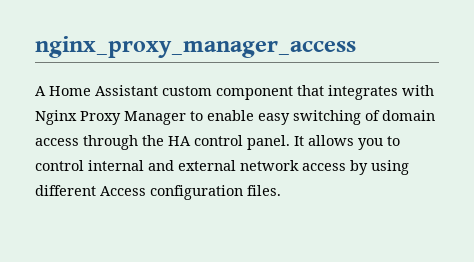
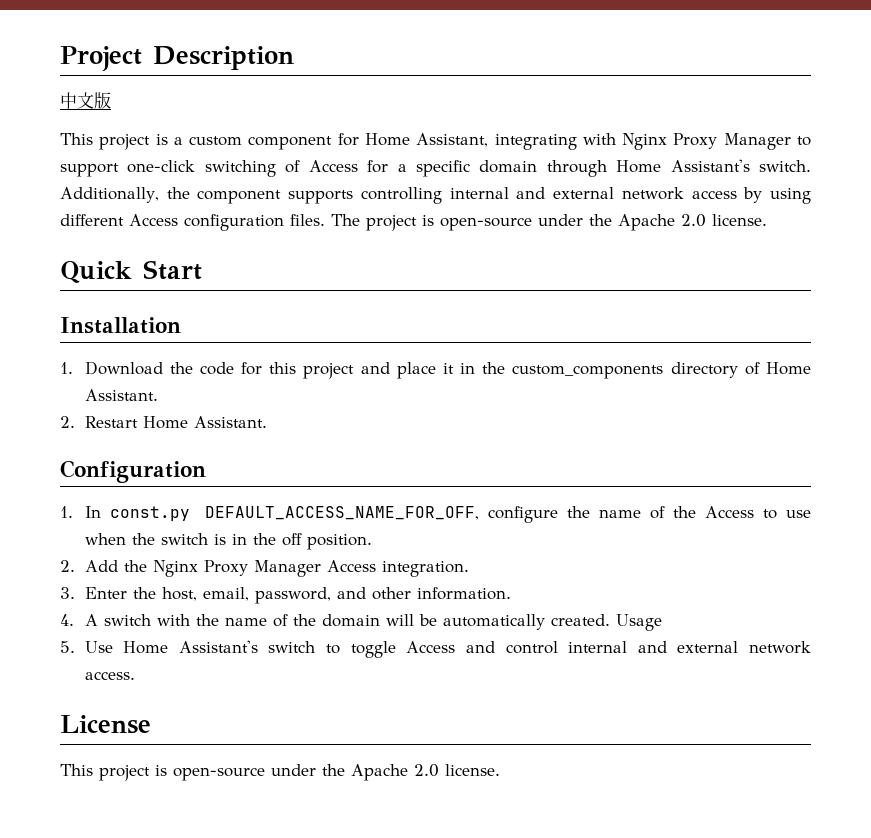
[35,36,356,58] [35,85,398,100] nginx_proxy_manager_access // A Home Assistant custom component that integrates -> [60,46,294,71] [60,92,111,109] [60,133,577,150] Project Description // 中文版 // This project is a custom component for Home Assistant, integrating
[207,110,435,125] [35,135,400,150] [35,160,84,171] enable easy switching of domain access through the HA control panel. It allows you to control -> [60,159,811,177] [60,187,442,204] support one-click switching of Access for a specific domain through Home Assistant's switch. Additionally, the component supports controlling
(281, 190) none -> [331,214,767,231] [60,260,202,283] [60,317,181,334] [60,361,811,379] [84,389,158,401] [60,416,267,429] [60,460,206,483] [60,506,811,523] [84,533,372,550] [60,560,469,577] [60,587,511,604] [60,614,662,631] [60,640,812,658] [84,671,135,680] [60,715,151,734] [60,764,500,781] The project is open-source under the Apache 2.0 license. // Quick Start // Installation // 1. Download the code for this project and place it in the custom_components directory of Home Assistant. // 2. Restart Home Assistant. // Configuration // 1. In const.py DEFAULT_ACCESS_NAME_FOR_OFF, configure the name of the Access to use when the switch is in the off position. // 2. Add the Nginx Proxy Manager Access integration. // 3. Enter the host, email, password, and other information. // 4. A switch with the name of the domain will be automatically created. Usage // 5. Use Home Assistant's switch to toggle Access and control internal and external network access. // License // This project is open-source under the Apache 2.0 license.

